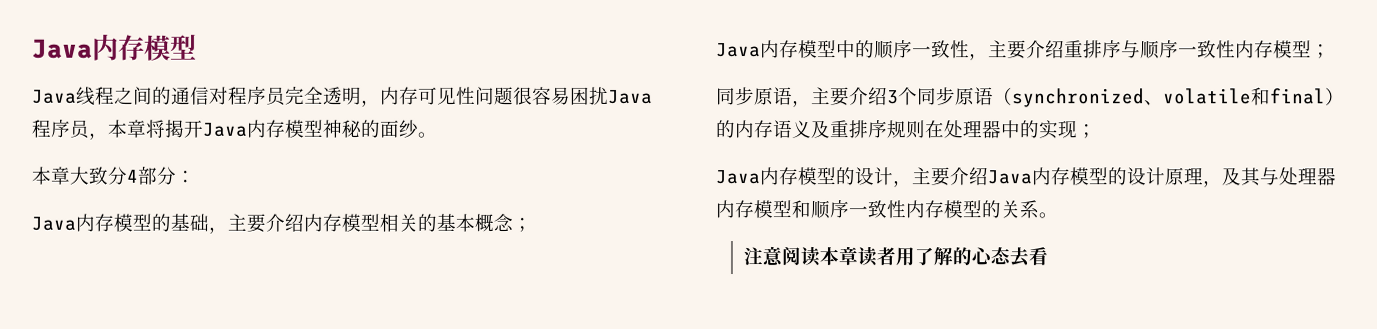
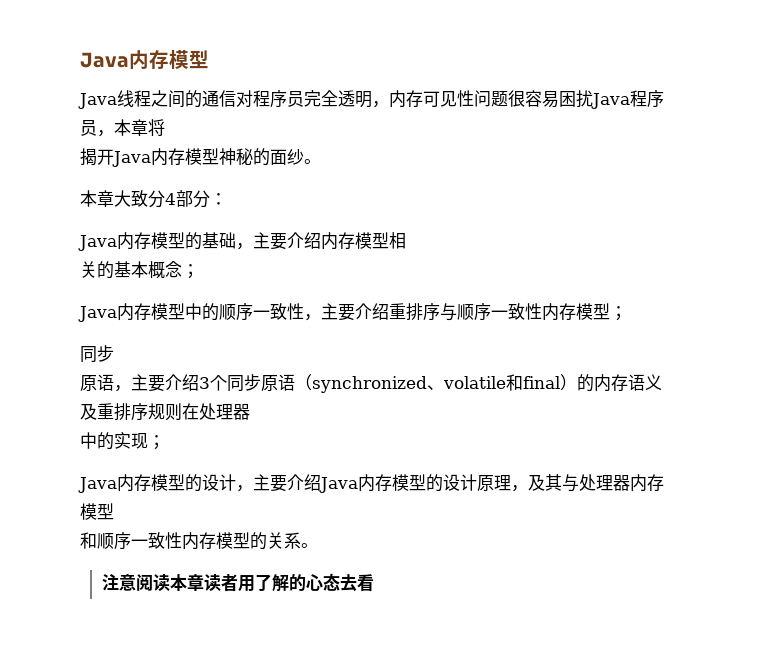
(166, 128) none -> (165, 127) //
(399, 222) none -> (406, 240) //
(755, 96) none -> (114, 353) //
(1002, 129) none -> (250, 412) //
(792, 209) none -> (114, 511) //

